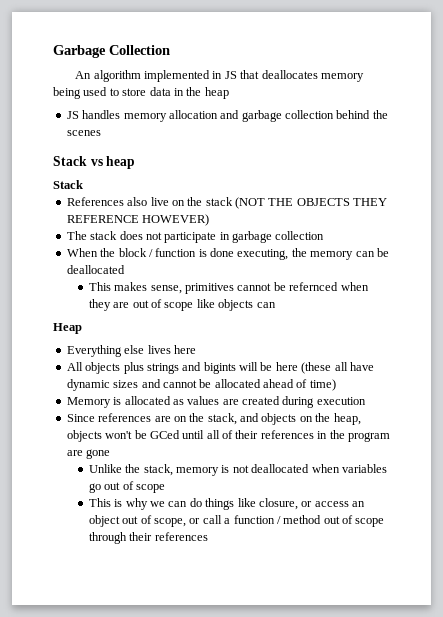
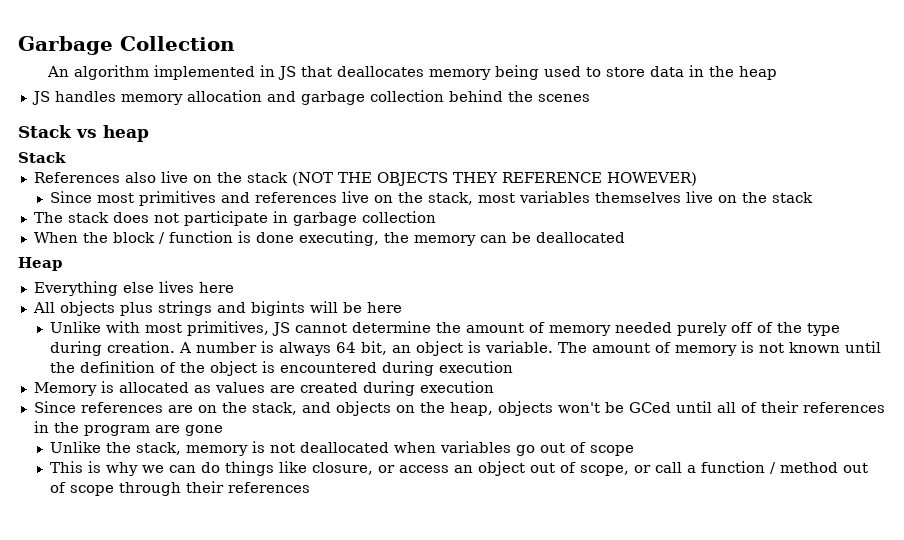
(210, 220) none -> [50,191,814,206] // Since most primitives and references live on the stack, most variables themselves live on the stack
[88,282,369,294] [88,299,276,311] // This makes sense, primitives cannot be refernced when they are out of scope like objects can -> (625, 237) none
[301,362,374,374] [66,379,336,391] (these all have dynamic sizes and cannot be allocated ahead of time) -> [50,321,841,336] [50,341,882,356] [50,361,514,376] // Unlike with most primitives, JS cannot determine the amount of memory needed purely off of the type during creation. A number is always 64 bit, an object is variable. The amount of memory is not known until the definition of the object is encountered during execution

